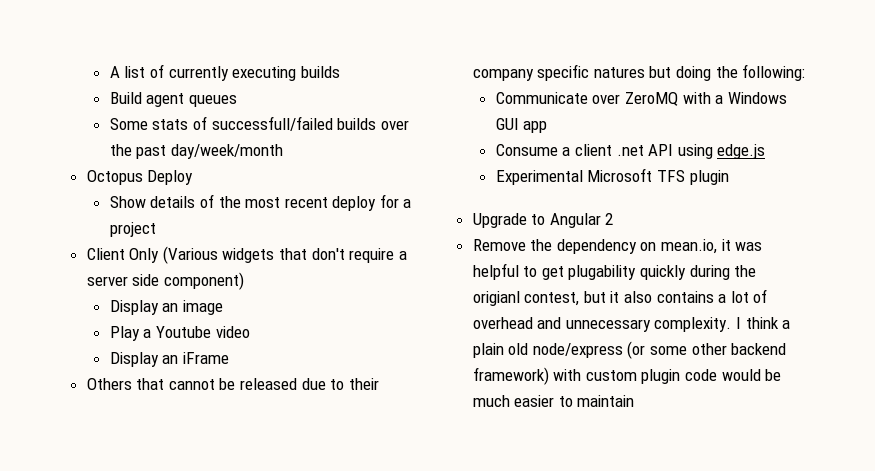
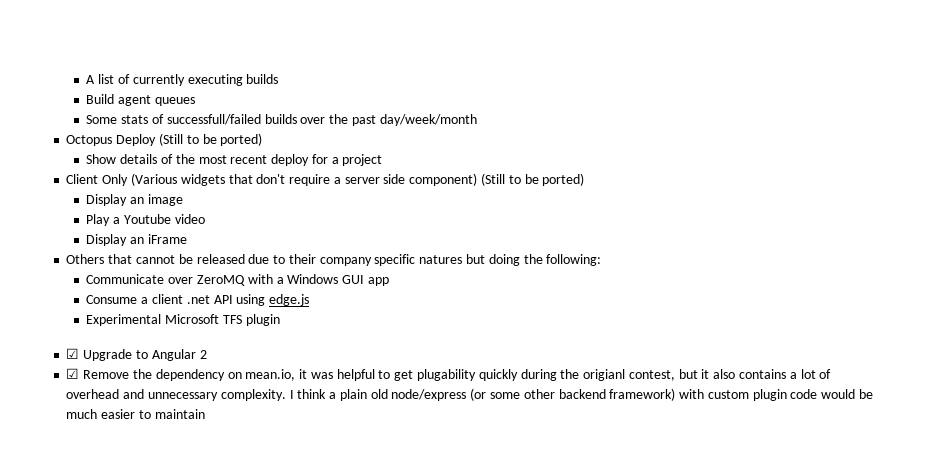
(194, 177) none -> [158,133,263,146] (Still to be ported)
(244, 281) none -> [480,173,585,186] (Still to be ported)
(729, 177) none -> [66,348,80,359] ☑
(614, 219) none -> [66,368,80,379] ☑

